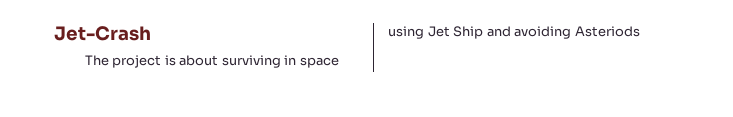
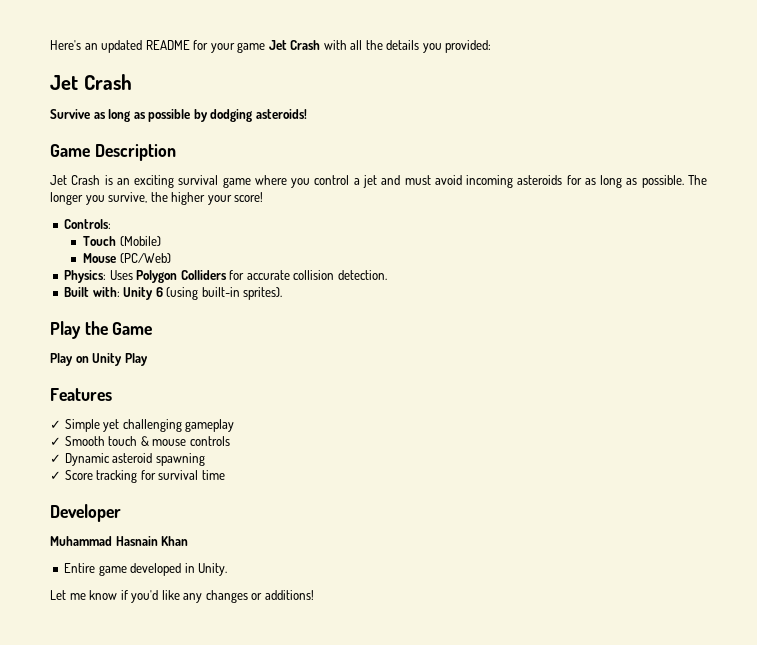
[54,26,151,41] [84,55,339,68] [388,26,640,39] Jet-Crash // The project is about surviving in space using Jet Ship and avoiding Asteriods -> [50,40,492,53] [50,74,132,90] [50,109,307,122] [50,144,176,161] [50,175,707,188] [50,192,264,205] [64,219,112,229] [83,236,161,246] [83,253,171,263] [64,270,387,283] [64,287,283,300] [50,321,153,339] [50,353,148,366] [50,388,112,401] [50,419,235,432] [50,436,230,446] [50,453,205,466] [50,470,225,483] [50,504,121,522] [50,536,189,546] [64,563,228,576] [50,590,314,603] Here's an updated README for your game Jet Crash with all the details you provided: // Jet Crash // Survive as long as possible by dodging asteroids! // Game Description // Jet Crash is an exciting survival game where you control a jet and must avoid incoming asteroids for as long as possible. The longer you survive, the higher your score! // Controls: // Touch (Mobile) // Mouse (PC/Web) // Physics: Uses Polygon Colliders for accurate collision detection. // Built with: Unity 6 (using built-in sprites). // Play the Game // Play on Unity Play // Features // ✓ Simple yet challenging gameplay // ✓ Smooth touch & mouse controls // ✓ Dynamic asteroid spawning // ✓ Score tracking for survival time // Developer // Muhammad Hasnain Khan // Entire game developed in Unity. // Let me know if you'd like any changes or additions!

